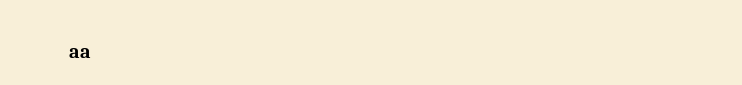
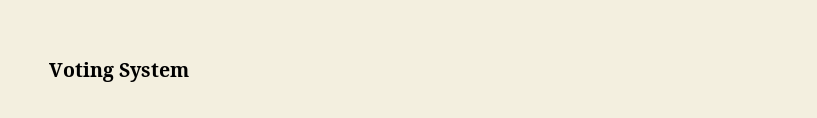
[69,48,91,58] aa -> [49,62,190,82] Voting System

